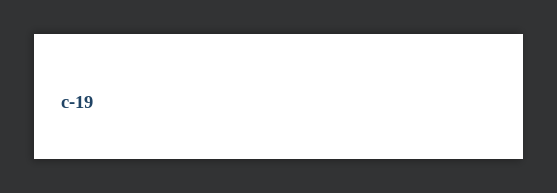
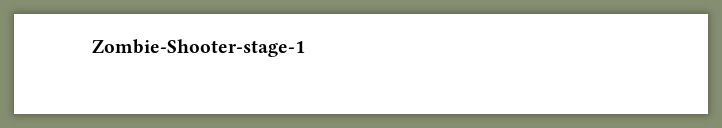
[61,96,93,108] c-19 -> [92,39,305,57] Zombie-Shooter-stage-1

